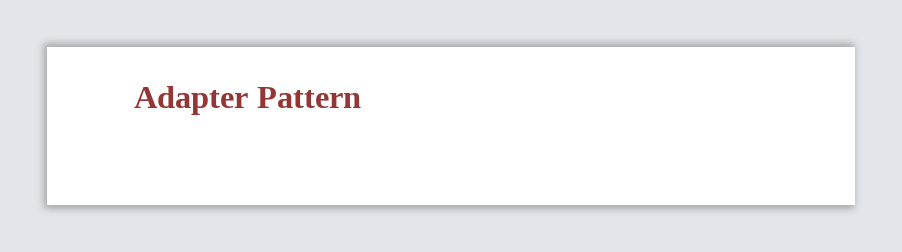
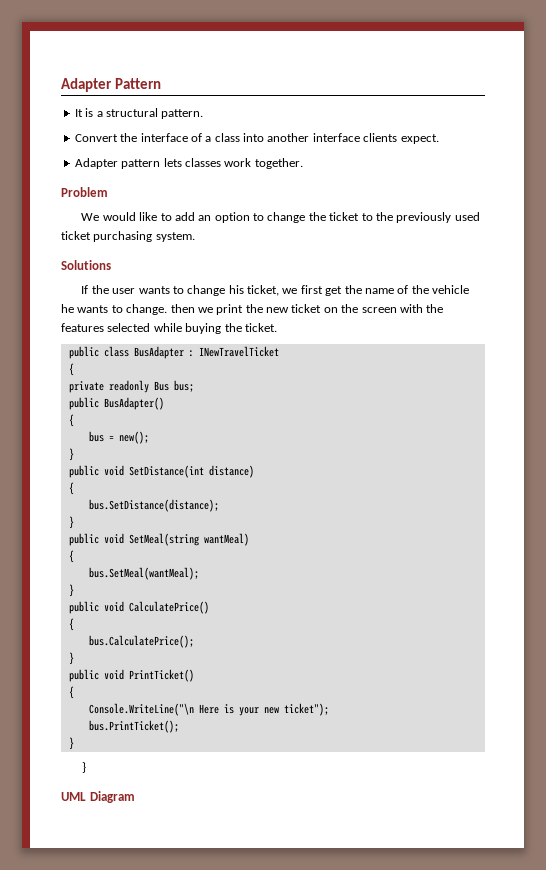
(361, 97) none -> [74,108,204,119] [74,133,439,144] [74,158,303,169] [61,187,108,197] [81,212,480,223] [61,231,195,242] [61,260,111,270] [81,285,470,296] [61,304,444,315] [61,323,277,334] [68,346,279,359] [68,363,74,376] [68,380,194,393] [68,397,164,410] [68,414,74,427] [88,431,149,444] [68,448,74,461] [68,465,254,478] [68,482,74,495] [88,499,219,512] [68,516,74,529] [68,533,249,546] [68,550,74,563] [88,567,199,580] [68,584,74,597] [68,601,209,614] [68,618,74,631] [88,635,194,648] [68,652,74,665] [68,669,194,682] [68,686,74,699] [88,703,329,716] [88,720,179,733] [68,737,74,750] [82,762,87,773] [61,791,135,803] // It is a structural pattern. // Convert the interface of a class into another interface clients expect. // Adapter pattern lets classes work together. // Problem // We would like to add an option to change the ticket to the previously used ticket purchasing system. // Solutions // If the user wants to change his ticket, we first get the name of the vehicle he wants to change. then we print the new ticket on the screen with the features selected while buying the ticket. // public class BusAdapter : INewTravelTicket // { // private readonly Bus bus; // public BusAdapter() // { // bus = new(); // } // public void SetDistance(int distance) // { // bus.SetDistance(distance); // } // public void SetMeal(string wantMeal) // { // bus.SetMeal(wantMeal); // } // public void CalculatePrice() // { // bus.CalculatePrice(); // } // public void PrintTicket() // { // Console.WriteLine("\n Here is your new ticket"); // bus.PrintTicket(); // } // } // UML Diagram

